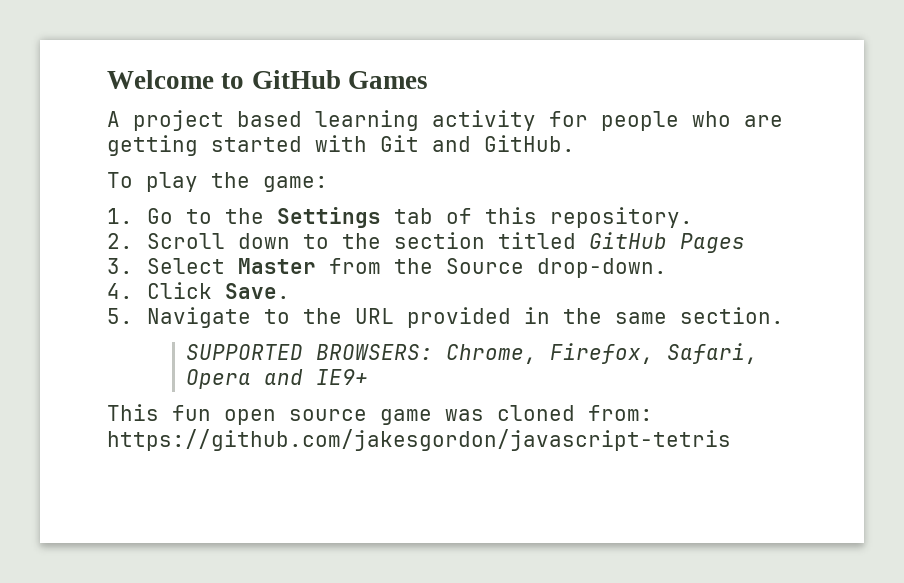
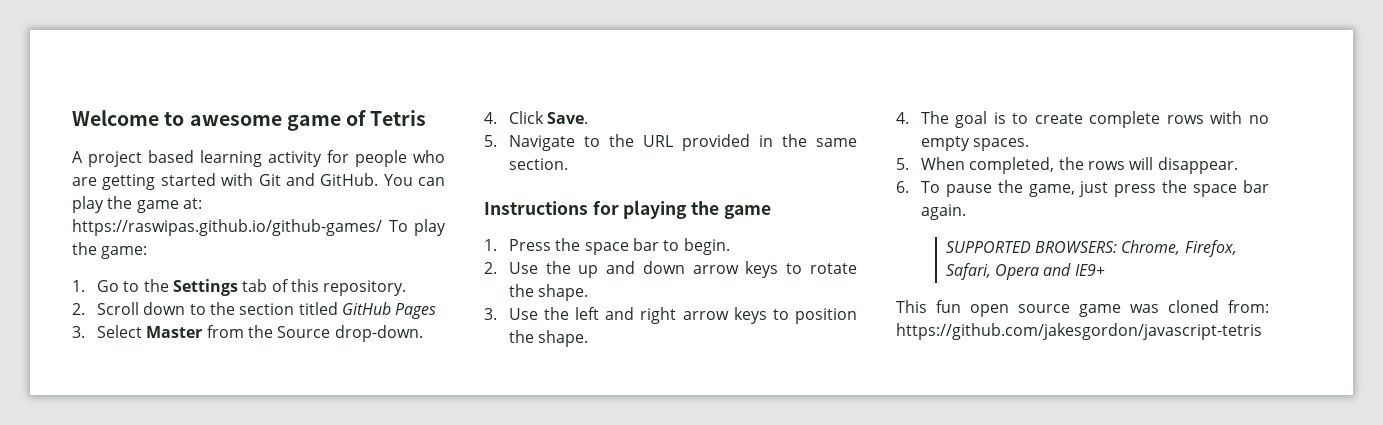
[251,70,428,89] GitHub Games -> [189,110,427,131] awesome game of Tetris
(575, 143) // -> [383,174,445,186] [72,196,202,213] [72,219,382,236] You can play the game at: https://raswipas.github.io/github-games/
(784, 315) none -> [484,200,771,219] [484,238,730,255] [484,261,857,278] [508,284,589,301] [484,307,857,324] [508,330,589,347] [896,111,1269,128] [920,136,1030,151] [896,157,1238,174] [896,180,1269,197] [920,204,966,220] // Instructions for playing the game // 1. Press the space bar to begin. // 2. Use the up and down arrow keys to rotate the shape. // 3. Use the left and right arrow keys to position the shape. // 4. The goal is to create complete rows with no empty spaces. // 5. When completed, the rows will disappear. // 6. To pause the game, just press the space bar again.

